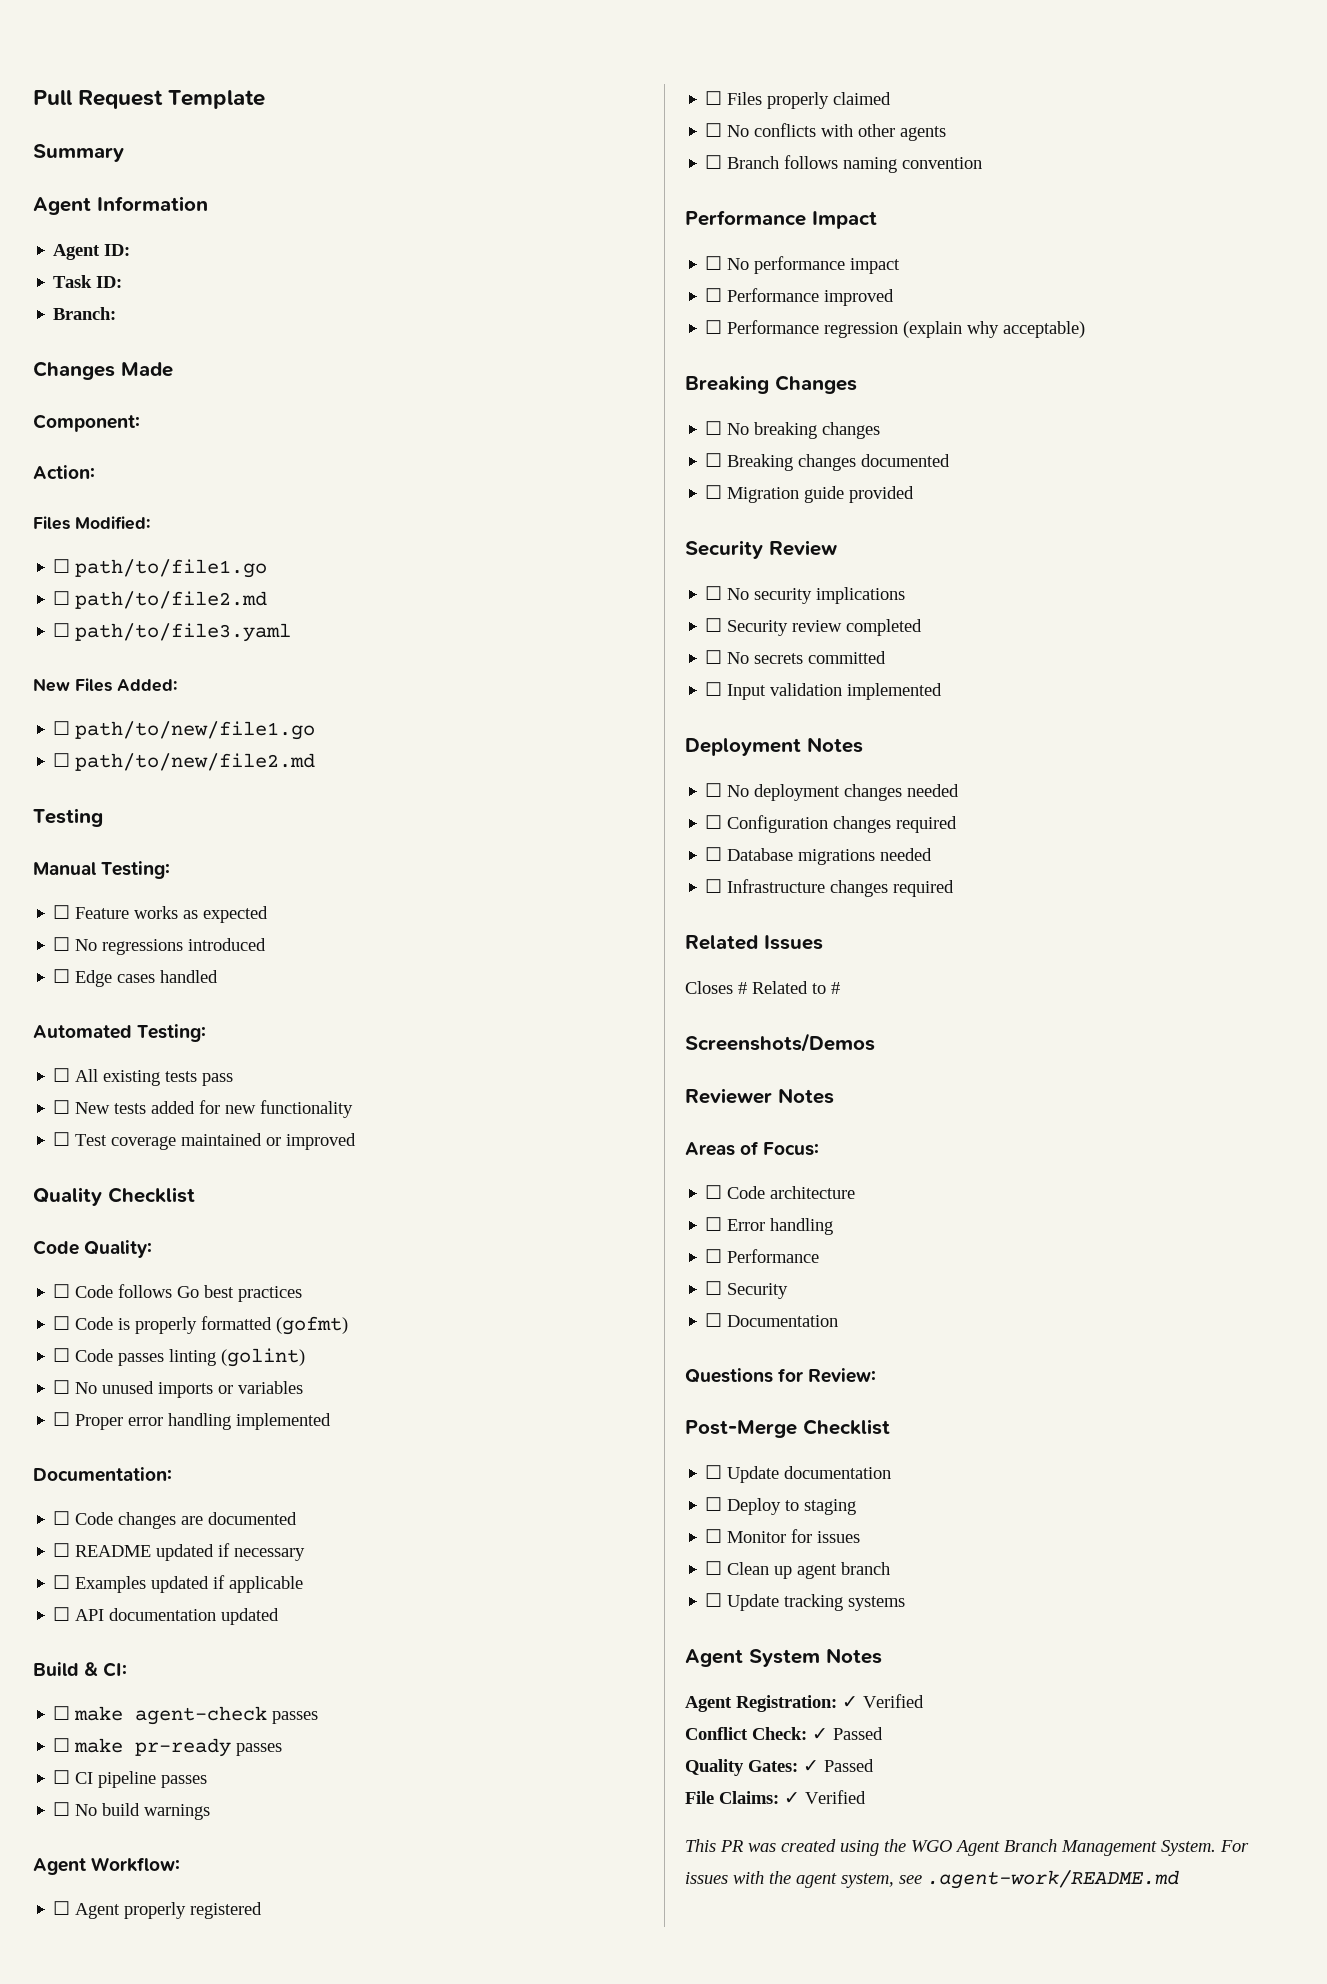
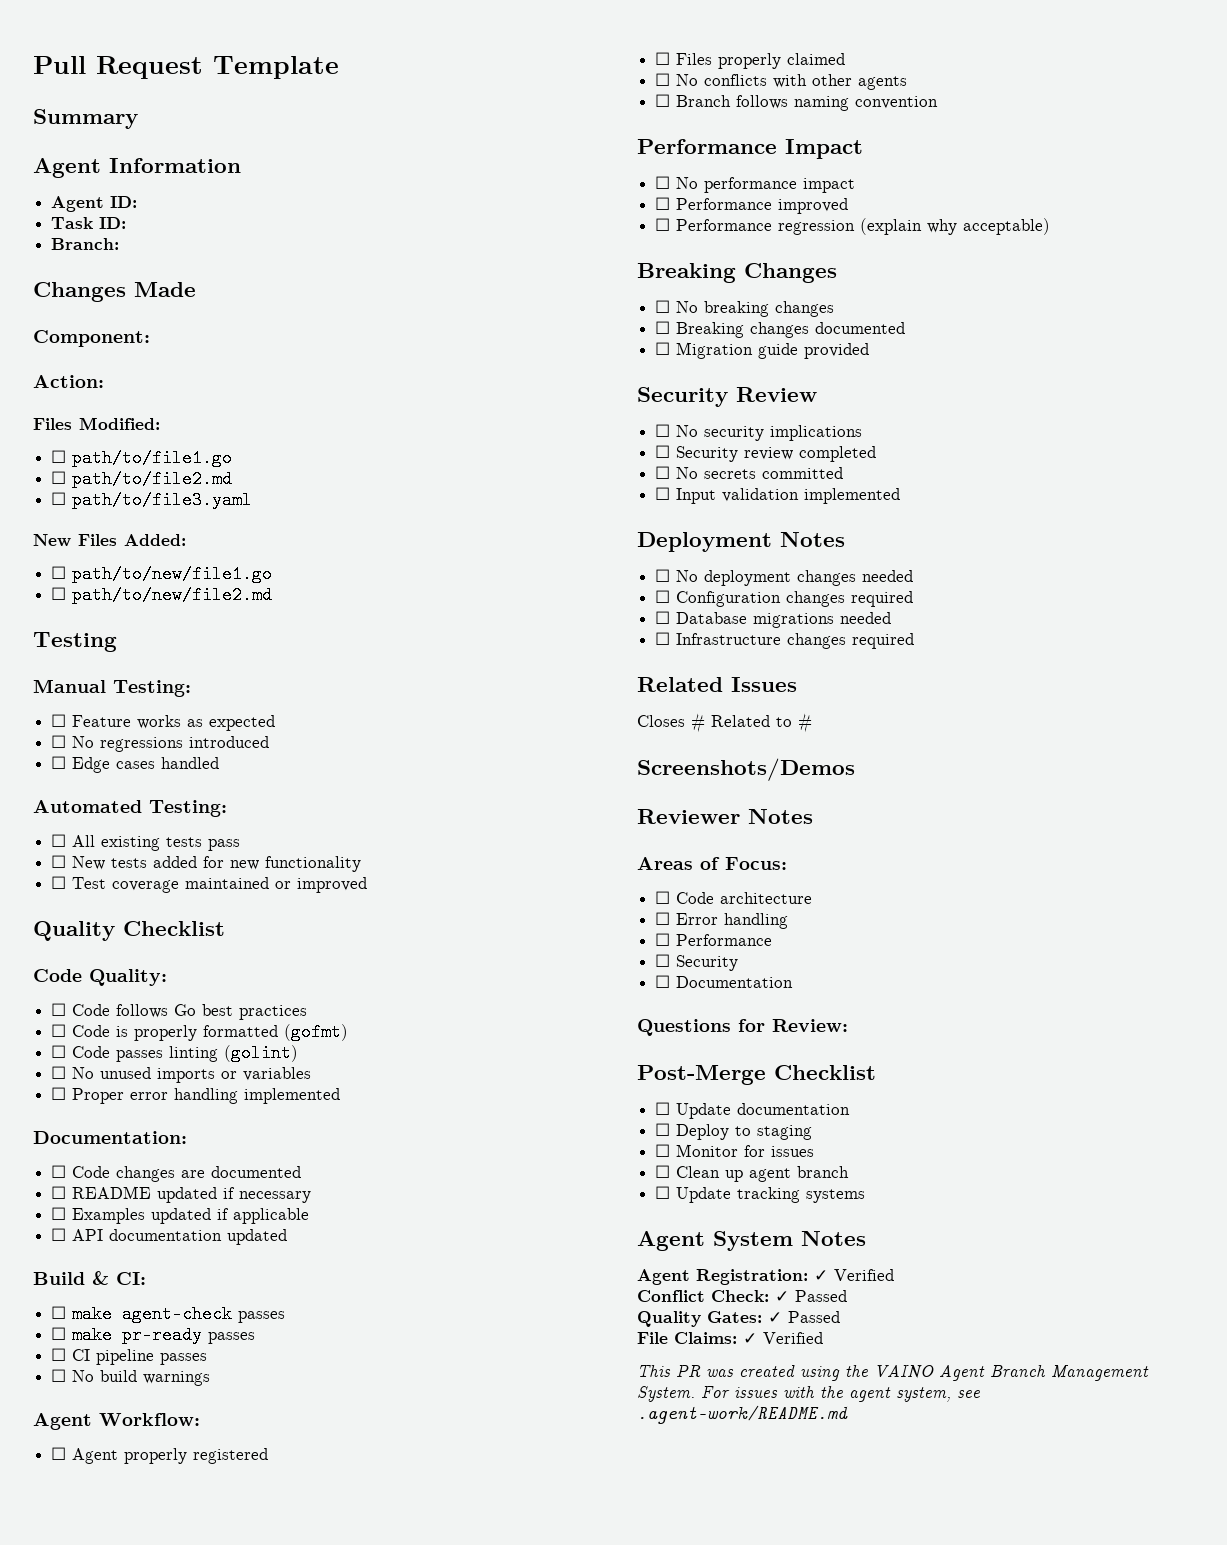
[911,1840,952,1852] WGO -> [874,1365,934,1379] VAINO

